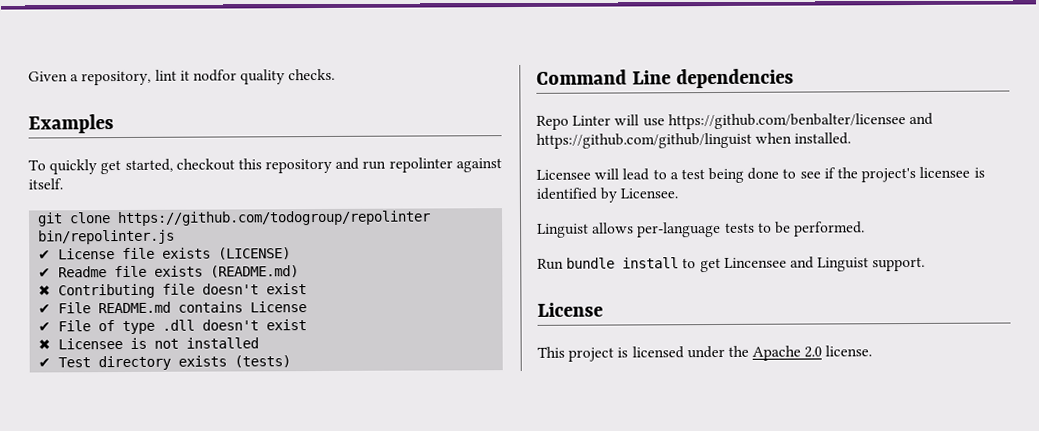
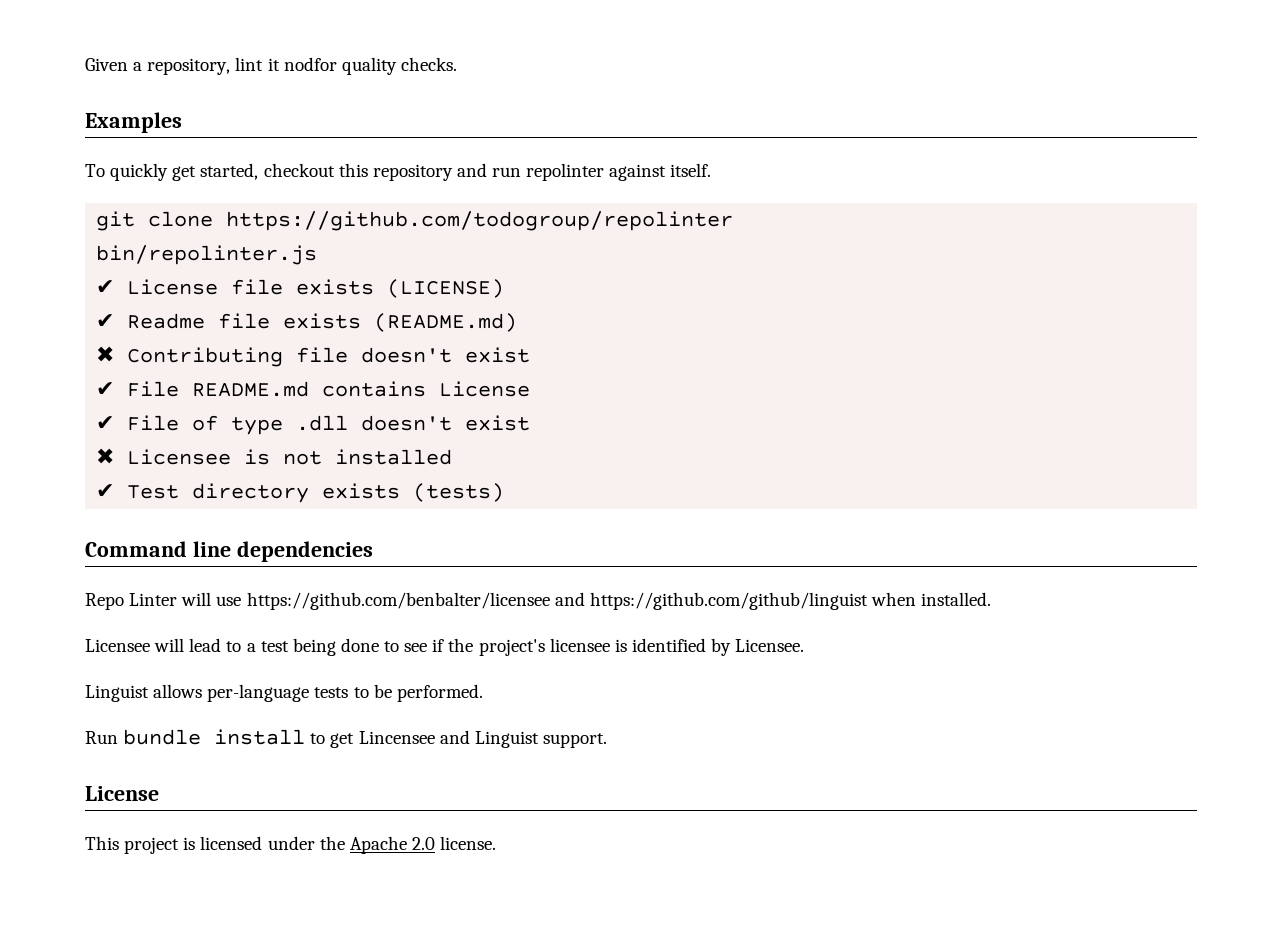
[631,70,671,85] Line -> [192,541,231,557] line

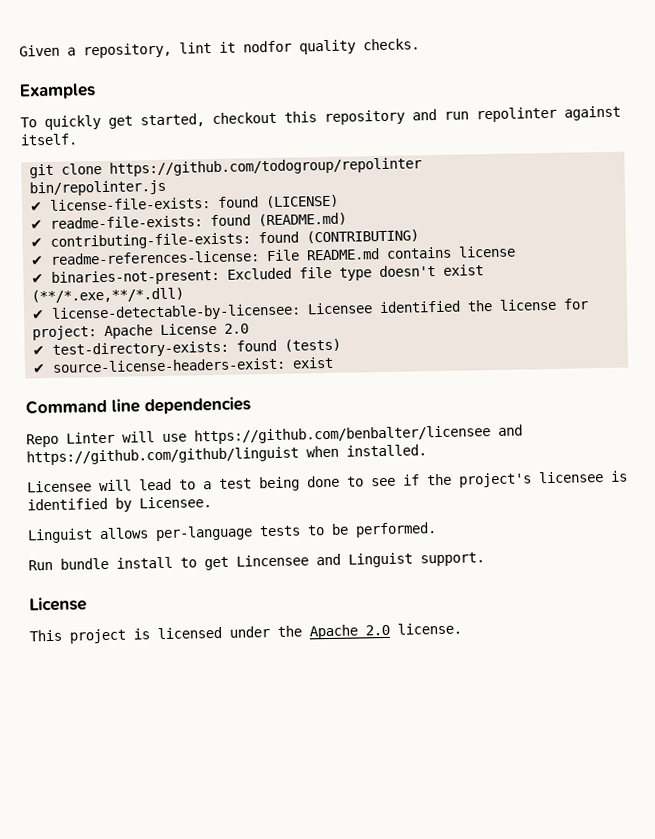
[127,279,375,295] License file exists -> [50,196,260,211] license-file-exists: found
[127,313,518,332] [96,346,531,367] [96,382,115,396] Readme file exists (README.md) // ✖ Contributing file doesn't exist // ✔ -> [50,212,348,229] [30,229,420,250] [31,250,261,266] readme-file-exists: found (README.md) // ✔ contributing-file-exists: found (CONTRIBUTING) // ✔ readme-references-license:
[439,381,531,397] [96,415,531,435] [96,448,453,465] [96,483,505,503] License // ✔ File of type .dll doesn't exist // ✖ Licensee is not installed // ✔ Test directory exists (tests) -> [458,245,517,258] [31,264,485,286] [31,287,185,304] [31,298,590,322] [32,322,250,341] [32,338,342,358] [32,356,335,374] license // ✔ binaries-not-present: Excluded file type doesn't exist (**/*.exe,**/*.dll) // ✔ license-detectable-by-licensee: Licensee identified the license for project: Apache License 2.0 // ✔ test-directory-exists: found (tests) // ✔ source-license-headers-exist: exist

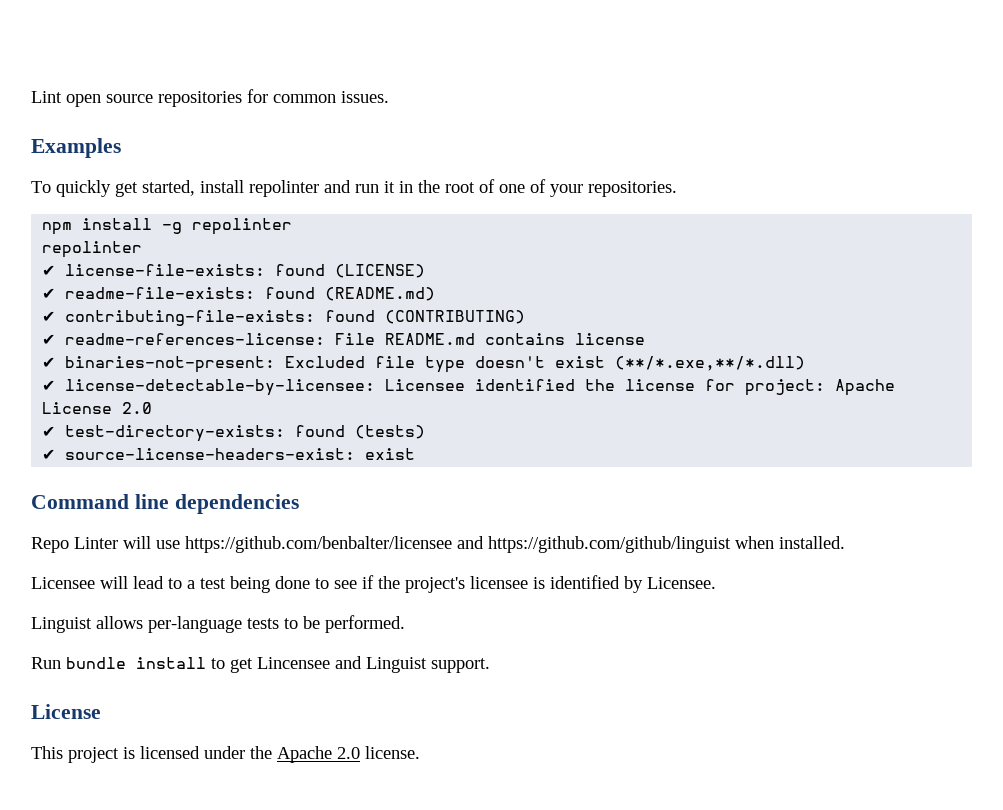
[19,38,420,59] Given a repository, lint it nodfor quality checks. -> [31,89,389,107] Lint open source repositories for common issues.
[212,105,621,126] [20,133,78,146] [29,157,423,179] [29,179,167,197] checkout this repository and run repolinter against itself. // git clone https://github.com/todogroup/repolinter // bin/repolinter.js -> [200,179,677,197] [42,218,293,235] [42,241,143,258] install repolinter and run it in the root of one of your repositories. // npm install -g repolinter // repolinter

